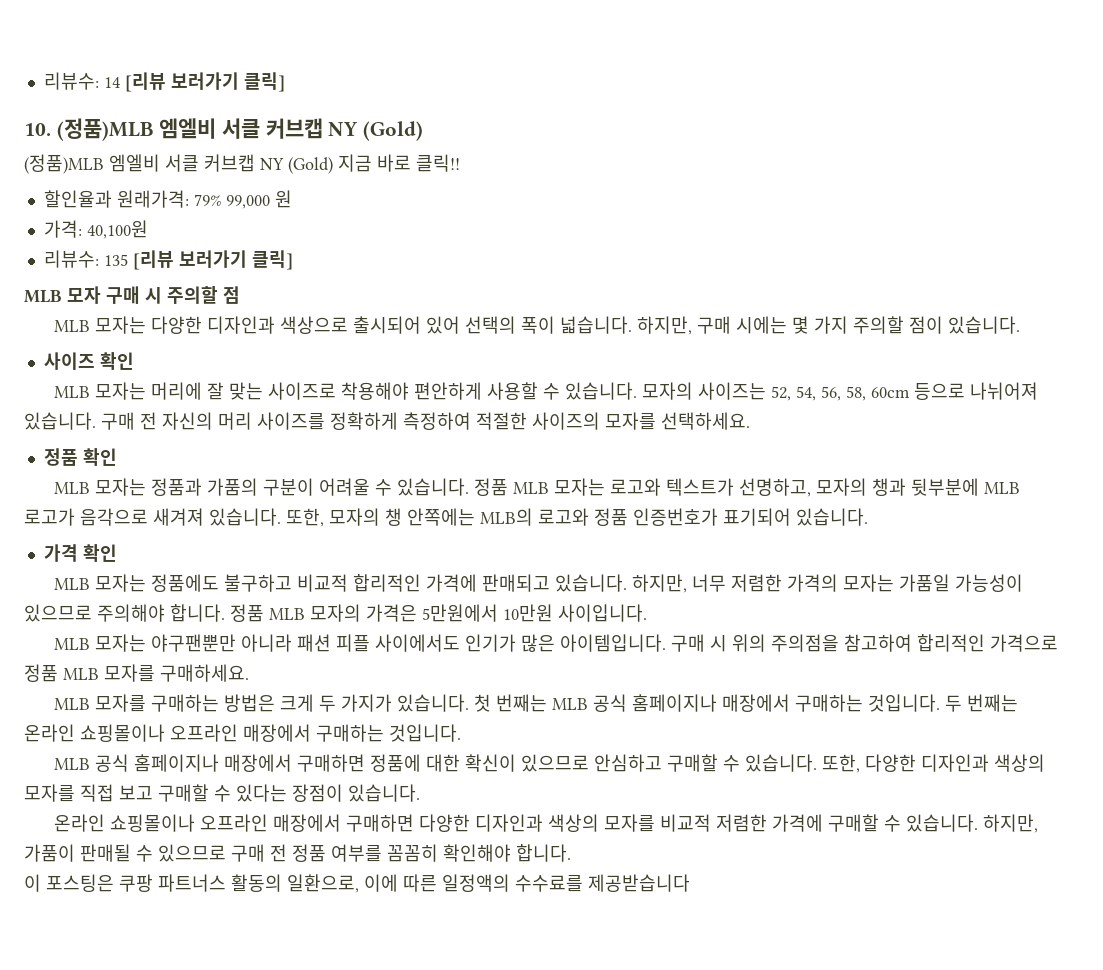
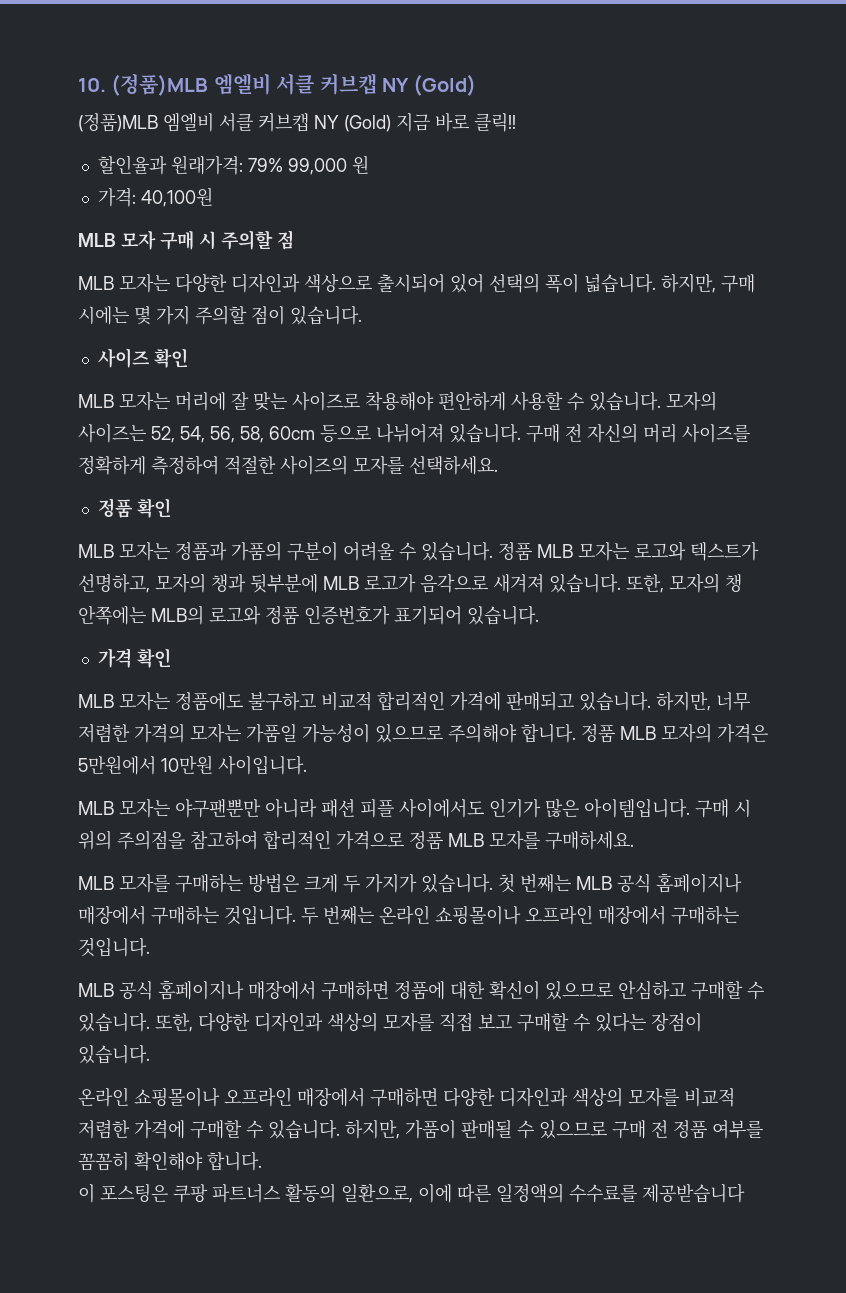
[43,72,285,92] 리뷰수: 14 [리뷰 보러가기 클릭] // -> (78, 85) none
[43,250,293,270] // 리뷰수: 135 [리뷰 보러가기 클릭] -> (213, 197) none

